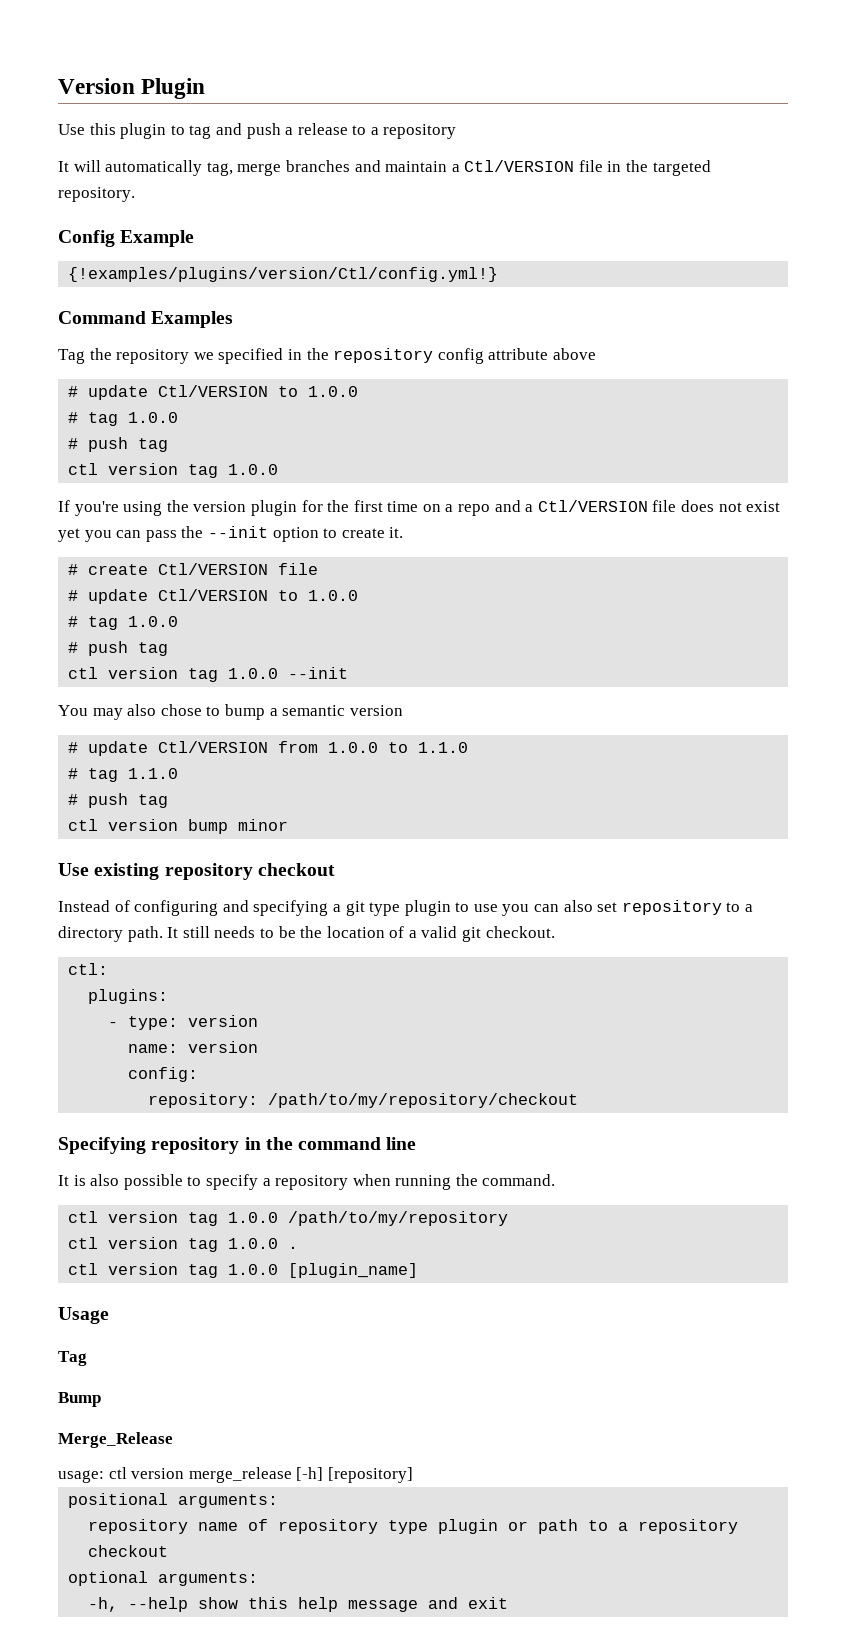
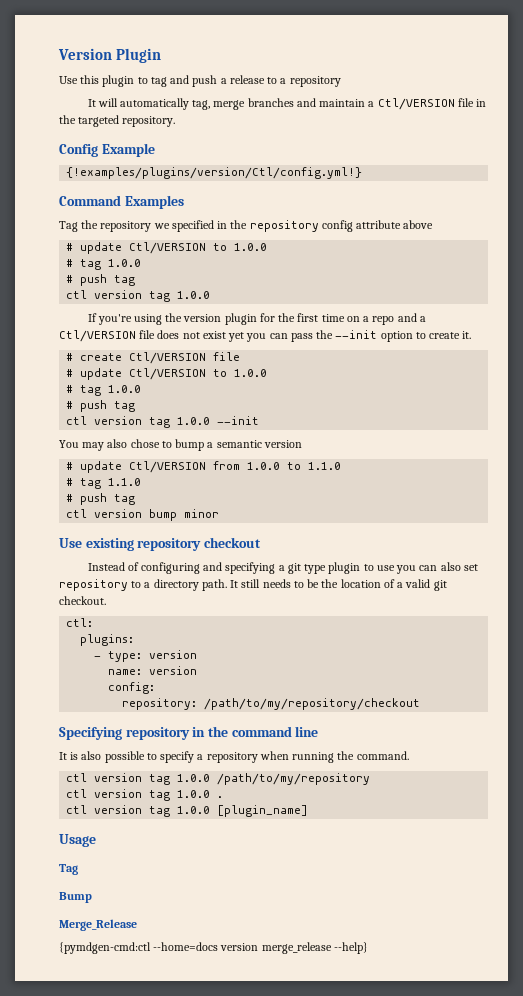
[58,1467,413,1483] [68,1493,279,1508] [88,1519,739,1534] [88,1545,169,1557] [68,1571,259,1586] [88,1597,509,1612] usage: ctl version merge_release [-h] [repository] // positional arguments: // repository name of repository type plugin or path to a repository checkout // optional arguments: // -h, --help show this help message and exit -> [59,942,368,954] {pymdgen-cmd:ctl --home=docs version merge_release --help}

